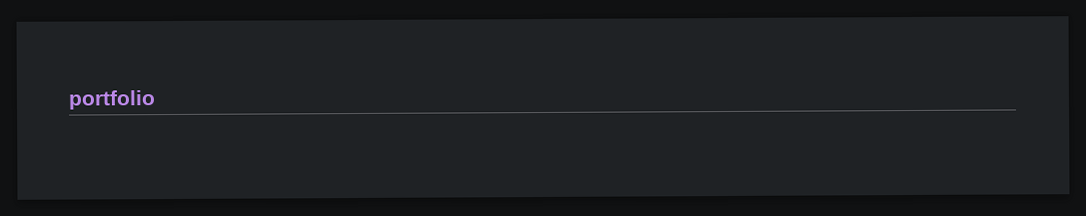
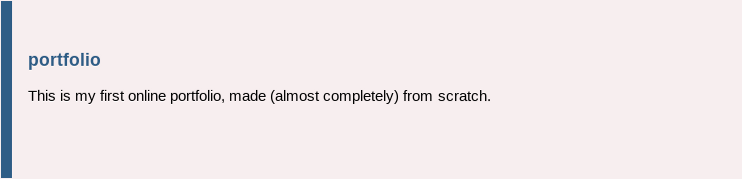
(156, 100) none -> [27,89,491,105] // This is my first online portfolio, made (almost completely) from scratch.

